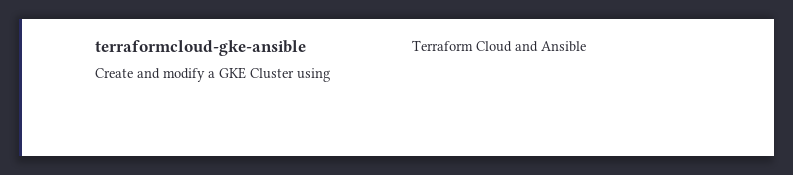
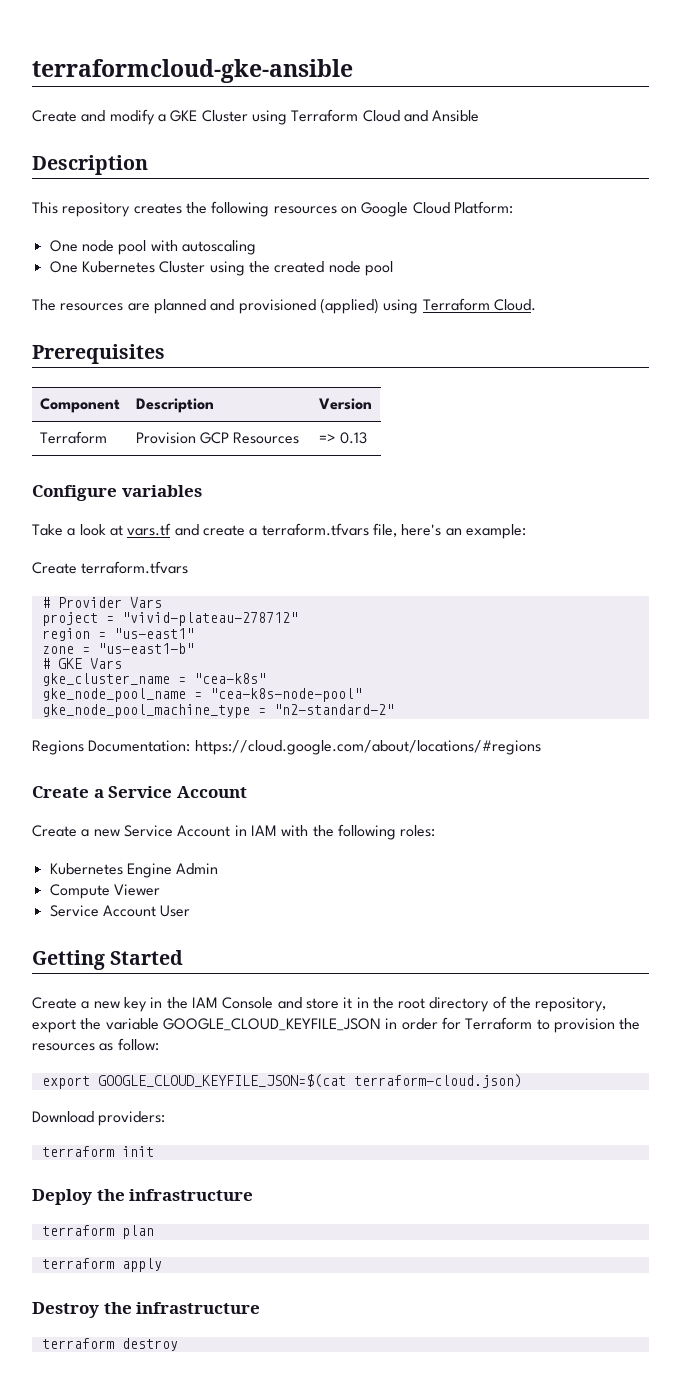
(586, 46) none -> [32,155,148,175] [32,201,513,217] [49,240,256,255] [49,261,393,276] [32,298,536,314] [32,344,165,364] [39,398,120,413] [135,398,214,413] [318,398,372,410] [39,431,107,444] [135,432,300,444] [318,432,368,444] [32,485,202,501] [32,523,526,539] [32,561,189,574] [41,597,162,608] [41,612,298,626] [41,628,194,641] [41,643,194,654] [41,658,122,669] [41,673,266,686] [41,688,362,702] [41,704,394,718] [32,740,541,755] [32,786,247,798] [32,824,436,840] [49,863,219,878] [49,884,160,899] [49,905,191,917] [32,950,184,970] [32,996,607,1012] [32,1017,641,1033] [32,1038,159,1051] [41,1074,522,1089] [32,1111,166,1126] [41,1146,154,1157] [32,1189,254,1205] [41,1225,154,1239] [41,1258,162,1272] [32,1302,261,1318] [41,1338,178,1351] // Description // This repository creates the following resources on Google Cloud Platform: // One node pool with autoscaling // One Kubernetes Cluster using the created node pool // The resources are planned and provisioned (applied) using Terraform Cloud. // Prerequisites // Component | Description | Version // Terraform | Provision GCP Resources | => 0.13 // Configure variables // Take a look at vars.tf and create a terraform.tfvars file, here's an example: // Create terraform.tfvars // # Provider Vars // project = "vivid-plateau-278712" // region = "us-east1" // zone = "us-east1-b" // # GKE Vars // gke_cluster_name = "cea-k8s" // gke_node_pool_name = "cea-k8s-node-pool" // gke_node_pool_machine_type = "n2-standard-2" // Regions Documentation: https://cloud.google.com/about/locations/#regions // Create a Service Account // Create a new Service Account in IAM with the following roles: // Kubernetes Engine Admin // Compute Viewer // Service Account User // Getting Started // Create a new key in the IAM Console and store it in the root directory of the repository, export the variable GOOGLE_CLOUD_KEYFILE_JSON in order for Terraform to provision the resources as follow: // export GOOGLE_CLOUD_KEYFILE_JSON=$(cat terraform-cloud.json) // Download providers: // terraform init // Deploy the infrastructure // terraform plan // terraform apply // Destroy the infrastructure // terraform destroy

